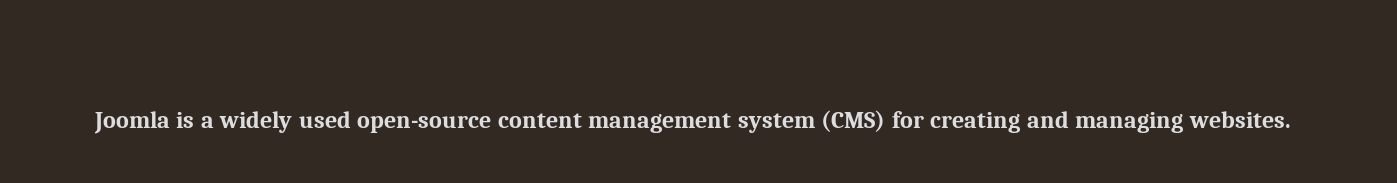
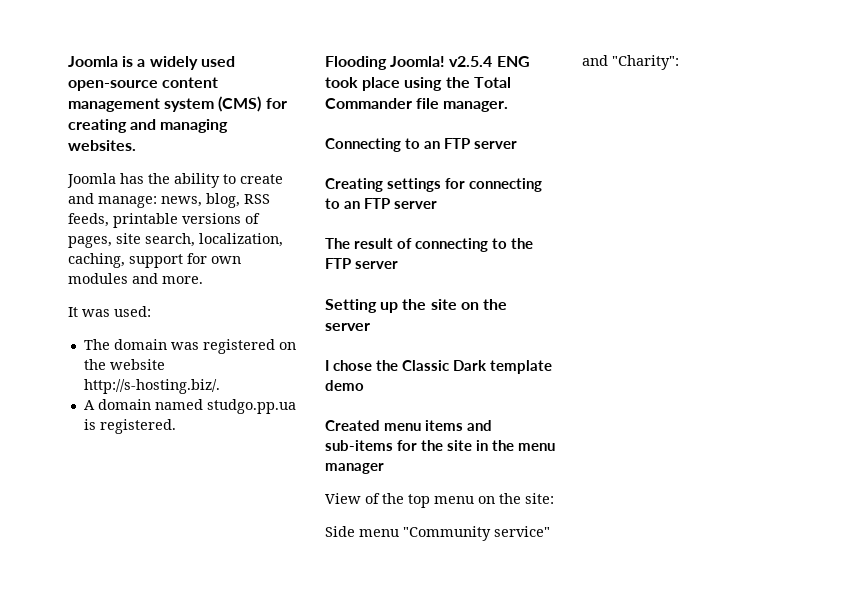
(1291, 119) none -> [67,173,283,188] [68,193,270,208] [68,213,260,228] [68,233,283,248] [68,253,241,268] [68,273,203,284] [68,306,151,317] [83,339,296,354] [83,359,165,370] [83,379,220,394] [83,399,296,414] [83,419,176,434] [325,56,530,70] [325,77,511,91] [325,98,509,112] [325,138,517,152] [325,178,542,192] [325,198,437,209] [325,238,533,252] [325,258,398,269] [325,299,507,313] [325,323,370,331] [325,360,552,374] [325,380,364,391] [325,420,492,431] [325,440,555,451] [325,463,384,474] [325,493,554,508] [325,526,550,541] [582,55,679,70] // Joomla has the ability to create and manage: news, blog, RSS feeds, printable versions of pages, site search, localization, caching, support for own modules and more. // It was used: // The domain was registered on the website http://s-hosting.biz/. // A domain named studgo.pp.ua is registered. // Flooding Joomla! v2.5.4 ENG took place using the Total Commander file manager. // Connecting to an FTP server // Creating settings for connecting to an FTP server // The result of connecting to the FTP server // Setting up the site on the server // I chose the Classic Dark template demo // Created menu items and sub-items for the site in the menu manager // View of the top menu on the site: // Side menu "Community service" and "Charity":

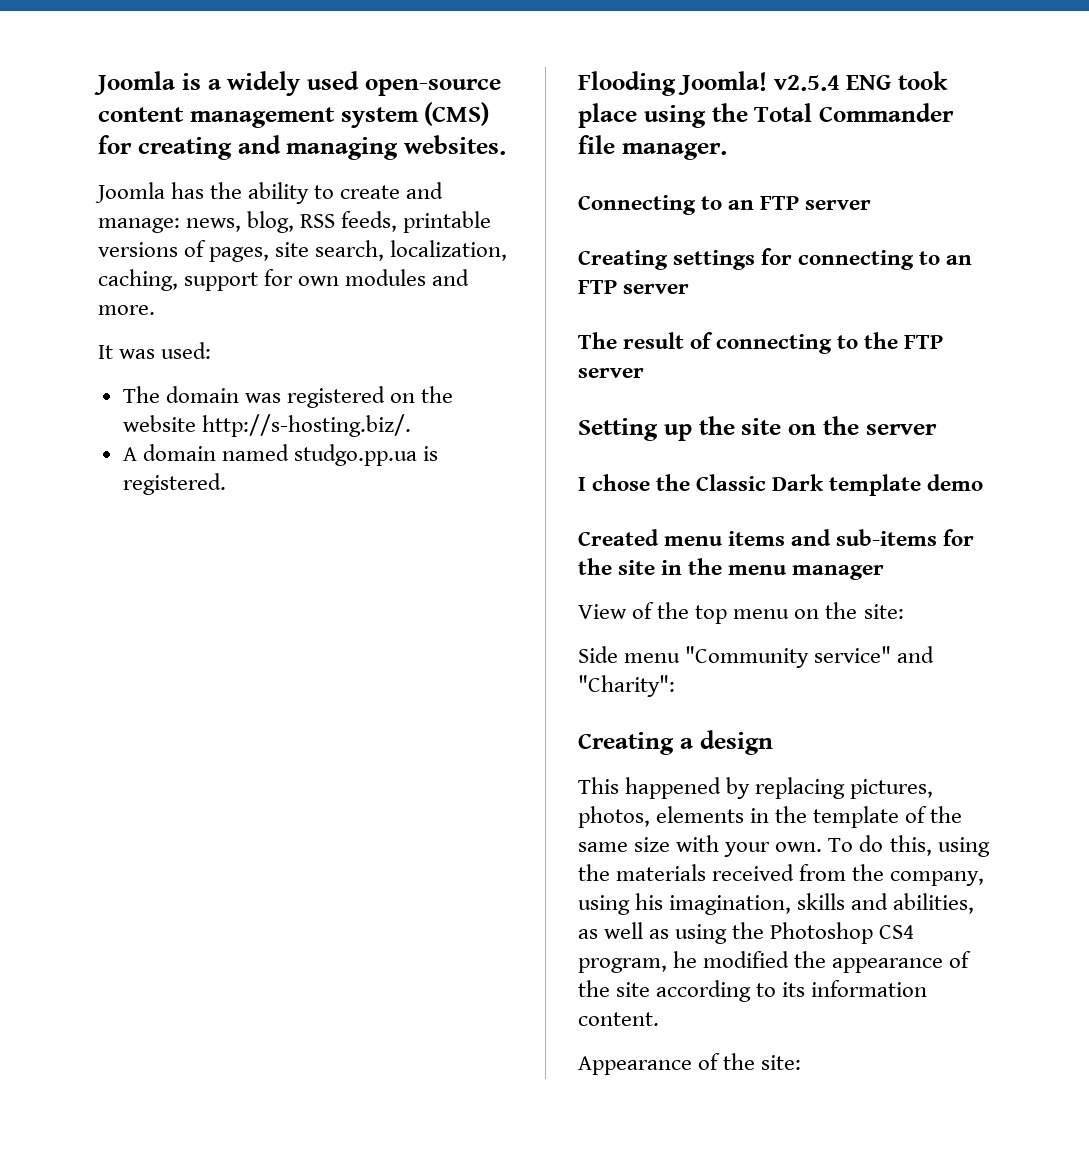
(679, 62) none -> [578,730,773,755] [578,777,934,799] [578,806,963,828] [578,835,990,857] [578,864,985,886] [578,893,975,915] [578,922,915,944] [578,951,972,973] [578,980,928,1002] [578,1012,659,1026] [578,1053,802,1075] // Creating a design // This happened by replacing pictures, photos, elements in the template of the same size with your own. To do this, using the materials received from the company, using his imagination, skills and abilities, as well as using the Photoshop CS4 program, he modified the appearance of the site according to its information content. // Appearance of the site:

